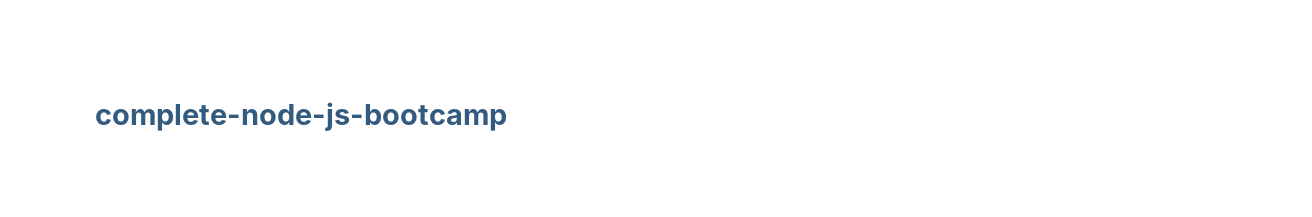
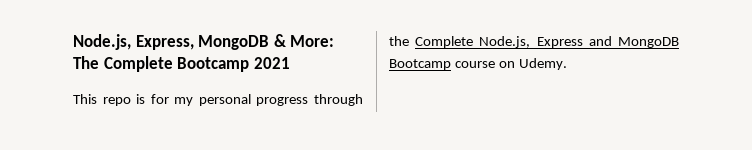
[95,102,507,131] complete-node-js-bootcamp -> [73,34,335,50] [73,56,290,72] [73,94,363,106] [389,36,679,48] [389,58,567,70] Node.js, Express, MongoDB & More: The Complete Bootcamp 2021 // This repo is for my personal progress through the Complete Node.js, Express and MongoDB Bootcamp course on Udemy.

